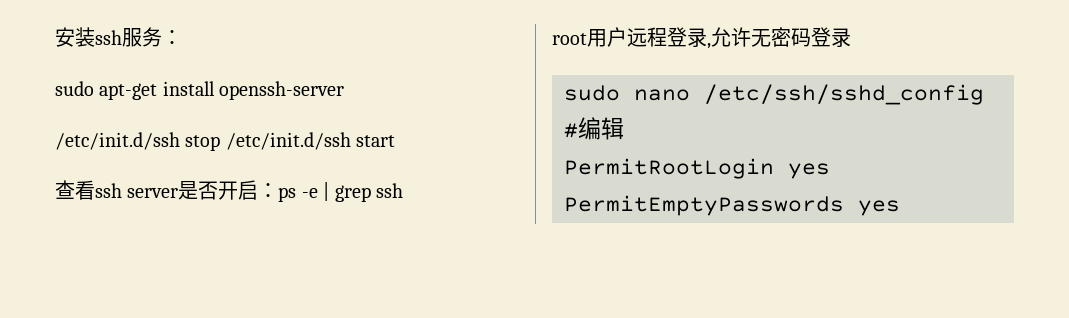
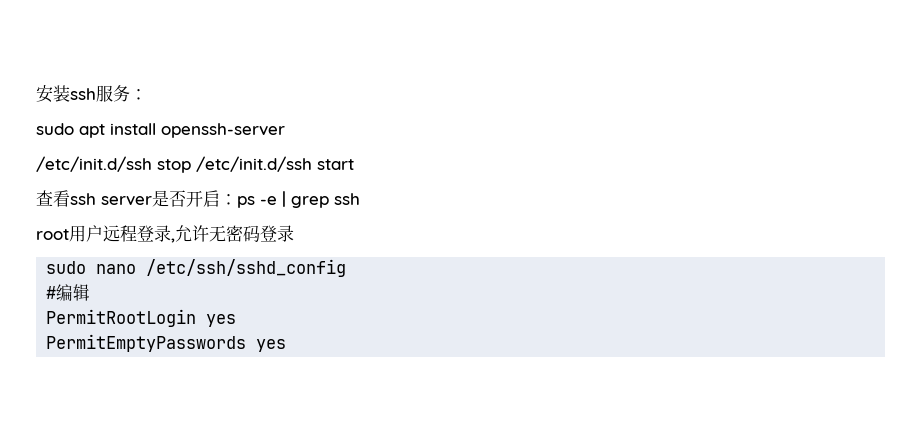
[99,83,158,100] apt-get -> [79,124,105,138] apt

